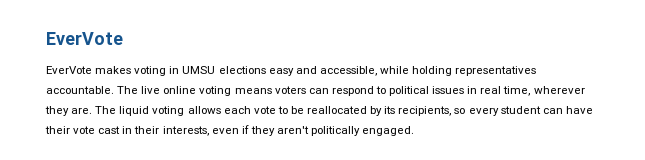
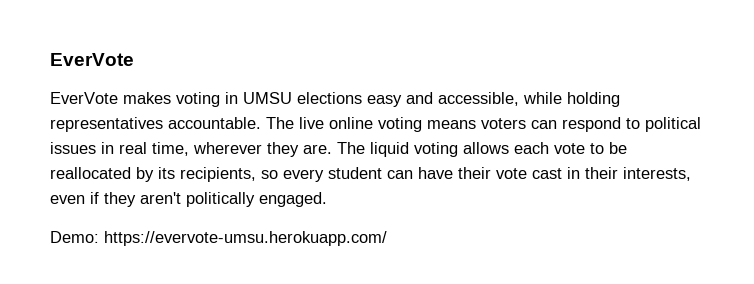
(415, 131) none -> [50,231,387,246] // Demo: https://evervote-umsu.herokuapp.com/

